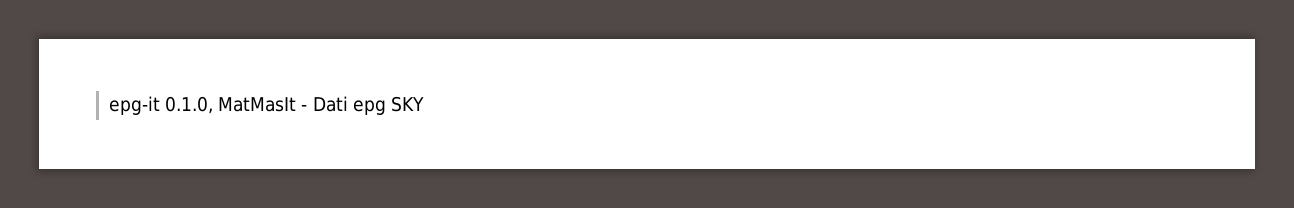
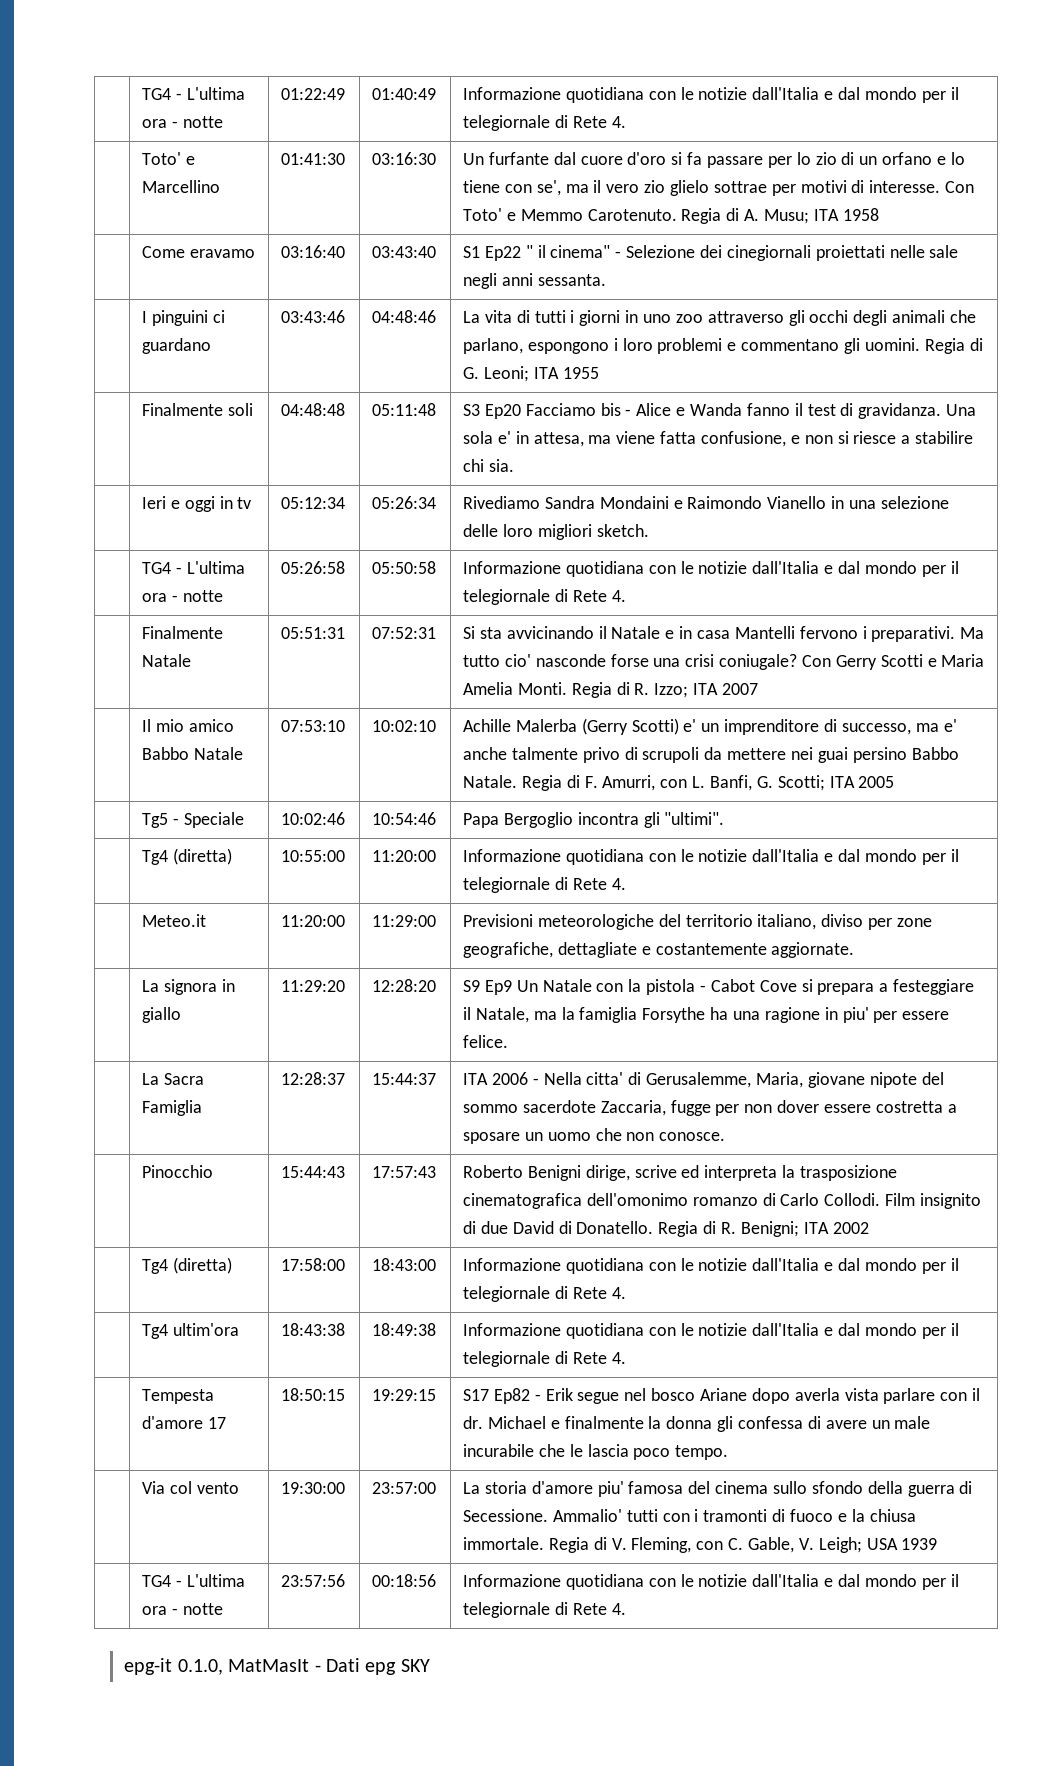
(109, 105) none -> [141,87,245,100] [141,116,223,128] [280,88,345,100] [371,88,436,100] [462,87,959,103] [462,115,626,131] [141,152,195,165] [141,180,220,193] [280,153,345,165] [371,152,436,165] [462,152,965,168] [462,180,975,196] [462,208,879,224] [141,246,255,258] [280,245,345,258] [371,246,436,258] [462,245,959,261] [462,273,606,289] [141,310,225,326] [141,338,211,354] [280,310,345,323] [371,310,436,323] [462,310,977,326] [462,338,983,354] [462,366,599,382] [141,403,253,416] [280,403,345,416] [371,403,436,416] [462,403,977,419] [462,431,974,447] [462,459,514,472] [141,496,252,512] [280,497,345,509] [371,496,436,509] [462,496,949,509] [462,524,649,540] [141,561,245,574] [141,590,223,602] [280,561,345,574] [371,561,436,574] [462,561,959,577] [462,589,626,605] [141,626,223,639] [141,654,191,667] [280,627,345,639] [371,627,436,639] [462,626,985,642] [462,654,985,670] [462,682,759,698] [141,719,234,732] [141,747,243,760] [280,720,345,732] [371,720,436,732] [462,718,957,735] [462,747,959,763] [462,775,895,791] [141,812,244,828] [280,812,345,825] [371,812,436,825] [462,812,725,828] [141,848,232,865] [280,850,345,862] [371,850,436,862] [462,849,959,865] [462,877,626,893] [141,914,206,927] [280,915,345,927] [371,915,436,927] [462,914,933,930] [462,942,855,958] [141,979,235,995] [141,1007,181,1023] [280,980,345,992] [371,979,436,992] [462,979,975,995] [462,1007,950,1023] [462,1035,508,1048] [141,1073,204,1085] [141,1100,202,1116] [280,1072,345,1085] [371,1073,436,1085] [462,1072,944,1088] [462,1100,957,1116] [462,1128,726,1144] [141,1165,213,1178] [280,1166,345,1178] [371,1166,436,1178] [462,1165,898,1181] [462,1193,982,1209] [462,1221,869,1237] [141,1257,232,1274] [280,1258,345,1271] [371,1258,436,1271] [462,1258,959,1274] [462,1286,626,1302] [141,1323,239,1339] [280,1323,345,1336] [371,1323,436,1336] [462,1323,959,1339] [462,1351,626,1367] [141,1389,214,1404] [141,1416,226,1429] [280,1388,345,1401] [371,1389,436,1401] [462,1388,981,1404] [462,1416,931,1432] [462,1444,729,1460] [141,1481,239,1494] [280,1482,345,1494] [371,1482,436,1494] [462,1481,973,1497] [462,1509,916,1522] [462,1537,938,1553] [141,1574,245,1587] [141,1603,223,1615] [280,1574,345,1587] [371,1574,436,1587] [462,1574,959,1590] [462,1602,626,1618] | TG4 - L'ultima ora - notte | 01:22:49 | 01:40:49 | Informazione quotidiana con le notizie dall'Italia e dal mondo per il telegiornale di Rete 4. // | Toto' e Marcellino | 01:41:30 | 03:16:30 | Un furfante dal cuore d'oro si fa passare per lo zio di un orfano e lo tiene con se', ma il vero zio glielo sottrae per motivi di interesse. Con Toto' e Memmo Carotenuto. Regia di A. Musu; ITA 1958 // | Come eravamo | 03:16:40 | 03:43:40 | S1 Ep22 " il cinema" - Selezione dei cinegiornali proiettati nelle sale negli anni sessanta. // | I pinguini ci guardano | 03:43:46 | 04:48:46 | La vita di tutti i giorni in uno zoo attraverso gli occhi degli animali che parlano, espongono i loro problemi e commentano gli uomini. Regia di G. Leoni; ITA 1955 // | Finalmente soli | 04:48:48 | 05:11:48 | S3 Ep20 Facciamo bis - Alice e Wanda fanno il test di gravidanza. Una sola e' in attesa, ma viene fatta confusione, e non si riesce a stabilire chi sia. // | Ieri e oggi in tv | 05:12:34 | 05:26:34 | Rivediamo Sandra Mondaini e Raimondo Vianello in una selezione delle loro migliori sketch. // | TG4 - L'ultima ora - notte | 05:26:58 | 05:50:58 | Informazione quotidiana con le notizie dall'Italia e dal mondo per il telegiornale di Rete 4. // | Finalmente Natale | 05:51:31 | 07:52:31 | Si sta avvicinando il Natale e in casa Mantelli fervono i preparativi. Ma tutto cio' nasconde forse una crisi coniugale? Con Gerry Scotti e Maria Amelia Monti. Regia di R. Izzo; ITA 2007 // | Il mio amico Babbo Natale | 07:53:10 | 10:02:10 | Achille Malerba (Gerry Scotti) e' un imprenditore di successo, ma e' anche talmente privo di scrupoli da mettere nei guai persino Babbo Natale. Regia di F. Amurri, con L. Banfi, G. Scotti; ITA 2005 // | Tg5 - Speciale | 10:02:46 | 10:54:46 | Papa Bergoglio incontra gli "ultimi". // | Tg4 (diretta) | 10:55:00 | 11:20:00 | Informazione quotidiana con le notizie dall'Italia e dal mondo per il telegiornale di Rete 4. // | Meteo.it | 11:20:00 | 11:29:00 | Previsioni meteorologiche del territorio italiano, diviso per zone geografiche, dettagliate e costantemente aggiornate. // | La signora in giallo | 11:29:20 | 12:28:20 | S9 Ep9 Un Natale con la pistola - Cabot Cove si prepara a festeggiare il Natale, ma la famiglia Forsythe ha una ragione in piu' per essere felice. // | La Sacra Famiglia | 12:28:37 | 15:44:37 | ITA 2006 - Nella citta' di Gerusalemme, Maria, giovane nipote del sommo sacerdote Zaccaria, fugge per non dover essere costretta a sposare un uomo che non conosce. // | Pinocchio | 15:44:43 | 17:57:43 | Roberto Benigni dirige, scrive ed interpreta la trasposizione cinematografica dell'omonimo romanzo di Carlo Collodi. Film insignito di due David di Donatello. Regia di R. Benigni; ITA 2002 // | Tg4 (diretta) | 17:58:00 | 18:43:00 | Informazione quotidiana con le notizie dall'Italia e dal mondo per il telegiornale di Rete 4. // | Tg4 ultim'ora | 18:43:38 | 18:49:38 | Informazione quotidiana con le notizie dall'Italia e dal mondo per il telegiornale di Rete 4. // | Tempesta d'amore 17 | 18:50:15 | 19:29:15 | S17 Ep82 - Erik segue nel bosco Ariane dopo averla vista parlare con il dr. Michael e finalmente la donna gli confessa di avere un male incurabile che le lascia poco tempo. // | Via col vento | 19:30:00 | 23:57:00 | La storia d'amore piu' famosa del cinema sullo sfondo della guerra di Secessione. Ammalio' tutti con i tramonti di fuoco e la chiusa immortale. Regia di V. Fleming, con C. Gable, V. Leigh; USA 1939 // | TG4 - L'ultima ora - notte | 23:57:56 | 00:18:56 | Informazione quotidiana con le notizie dall'Italia e dal mondo per il telegiornale di Rete 4. //

